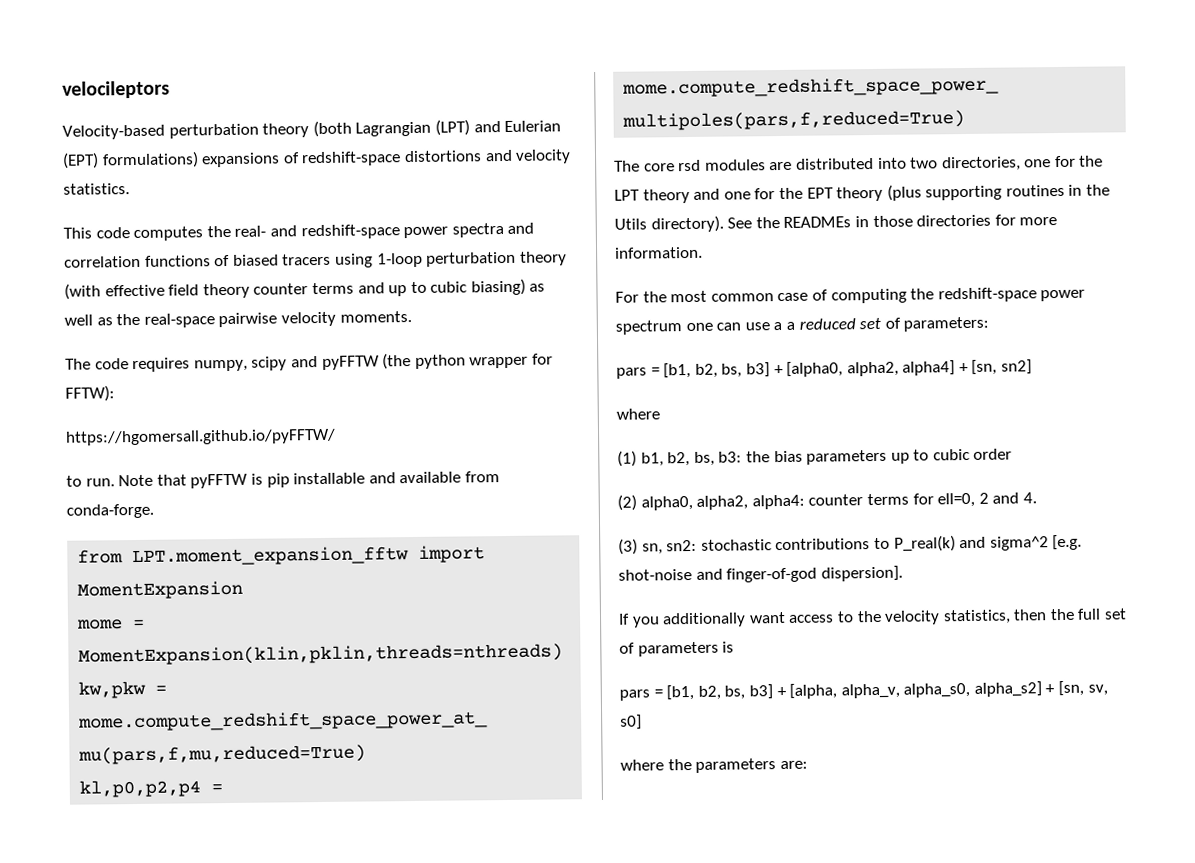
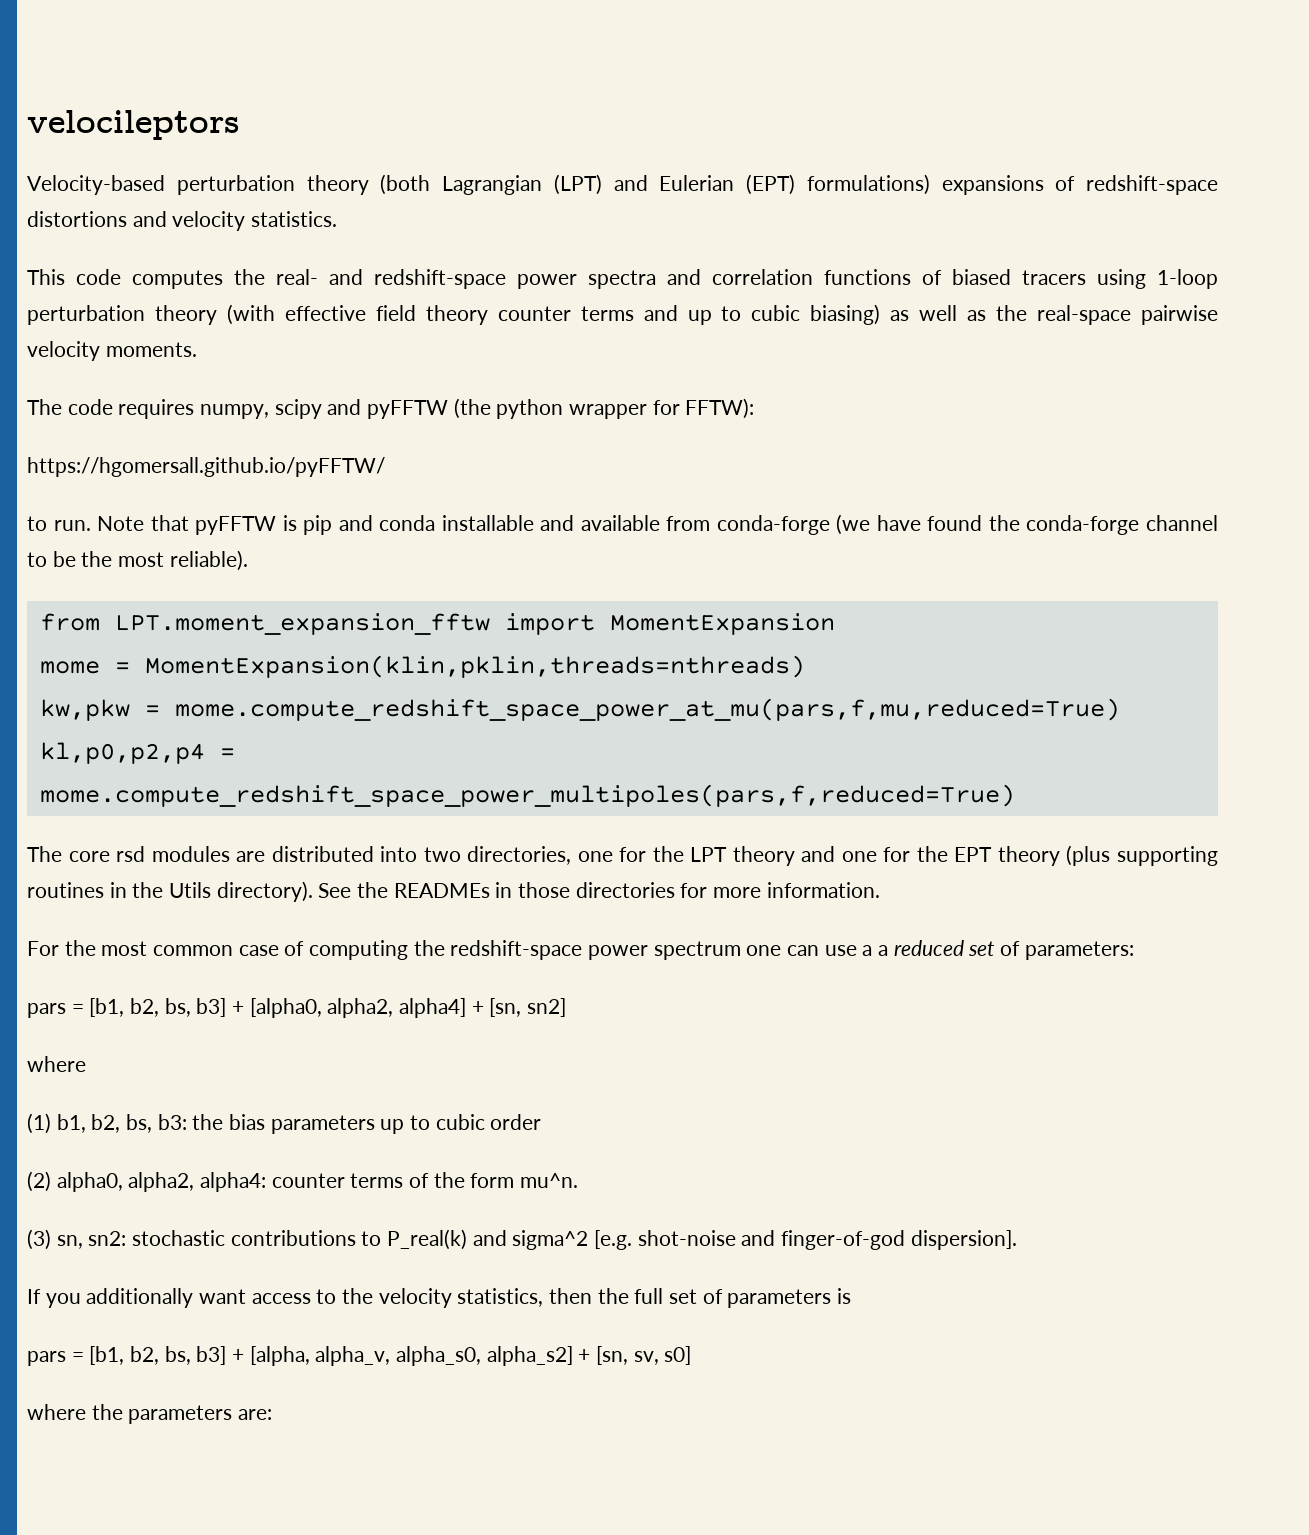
(290, 480) none -> [338,515,436,531] and conda
[66,503,154,519] conda-forge. -> [716,514,1218,535] [27,550,248,571] conda-forge (we have found the conda-forge channel to be the most reliable).
[912,492,1037,508] for ell=0, 2 and 4. -> [409,1172,579,1188] of the form mu^n.

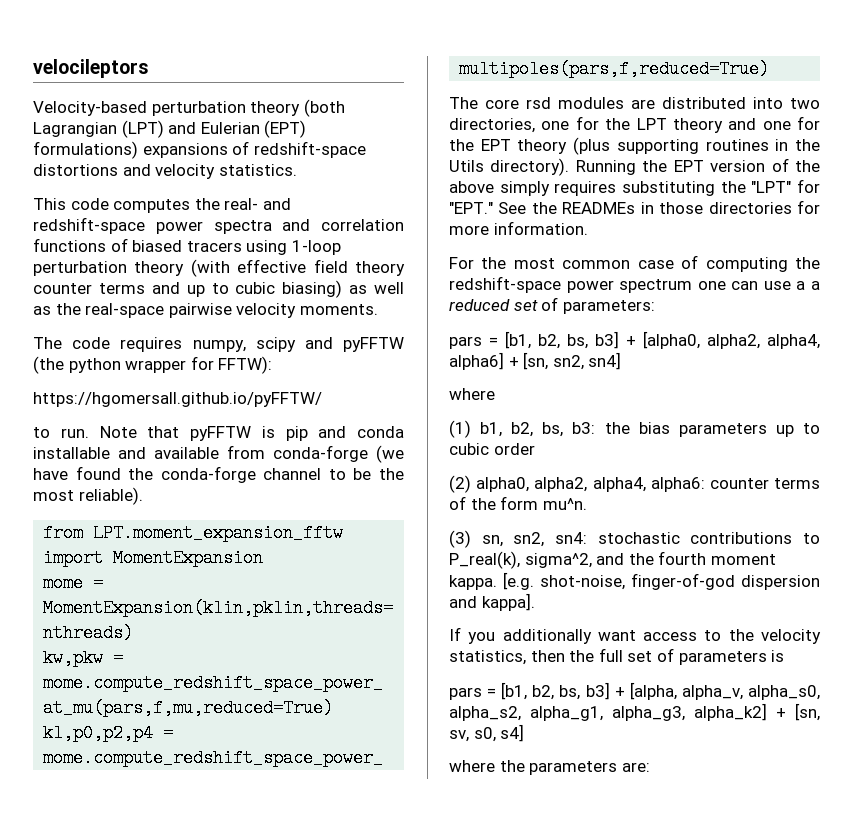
(313, 891) none -> [575,158,820,175] [449,179,820,196] [449,202,493,214] Running the EPT version of the above simply requires substituting the "LPT" for "EPT."
[399,998,567,1018] alpha4] + [sn, sn2] -> [767,334,820,349] [449,352,622,370] alpha4, alpha6] + [sn, sn2, sn4]
[200,1172,267,1192] alpha4: -> [592,477,705,492] alpha4, alpha6:
[88,1231,127,1246] sn2: -> [513,532,587,547] sn2, sn4:
[387,1229,1017,1250] P_real(k) and sigma^2 [e.g. shot-noise and finger-of-god dispersion]. -> [449,551,776,569] [449,572,820,590] [449,593,535,611] P_real(k), sigma^2, and the fourth moment kappa. [e.g. shot-noise, finger-of-god dispersion and kappa].
[486,1346,573,1366] alpha_s2] -> [449,703,767,721] alpha_s2, alpha_g1, alpha_g3, alpha_k2]
[664,1346,692,1365] s0] -> [473,724,525,742] s0, s4]

